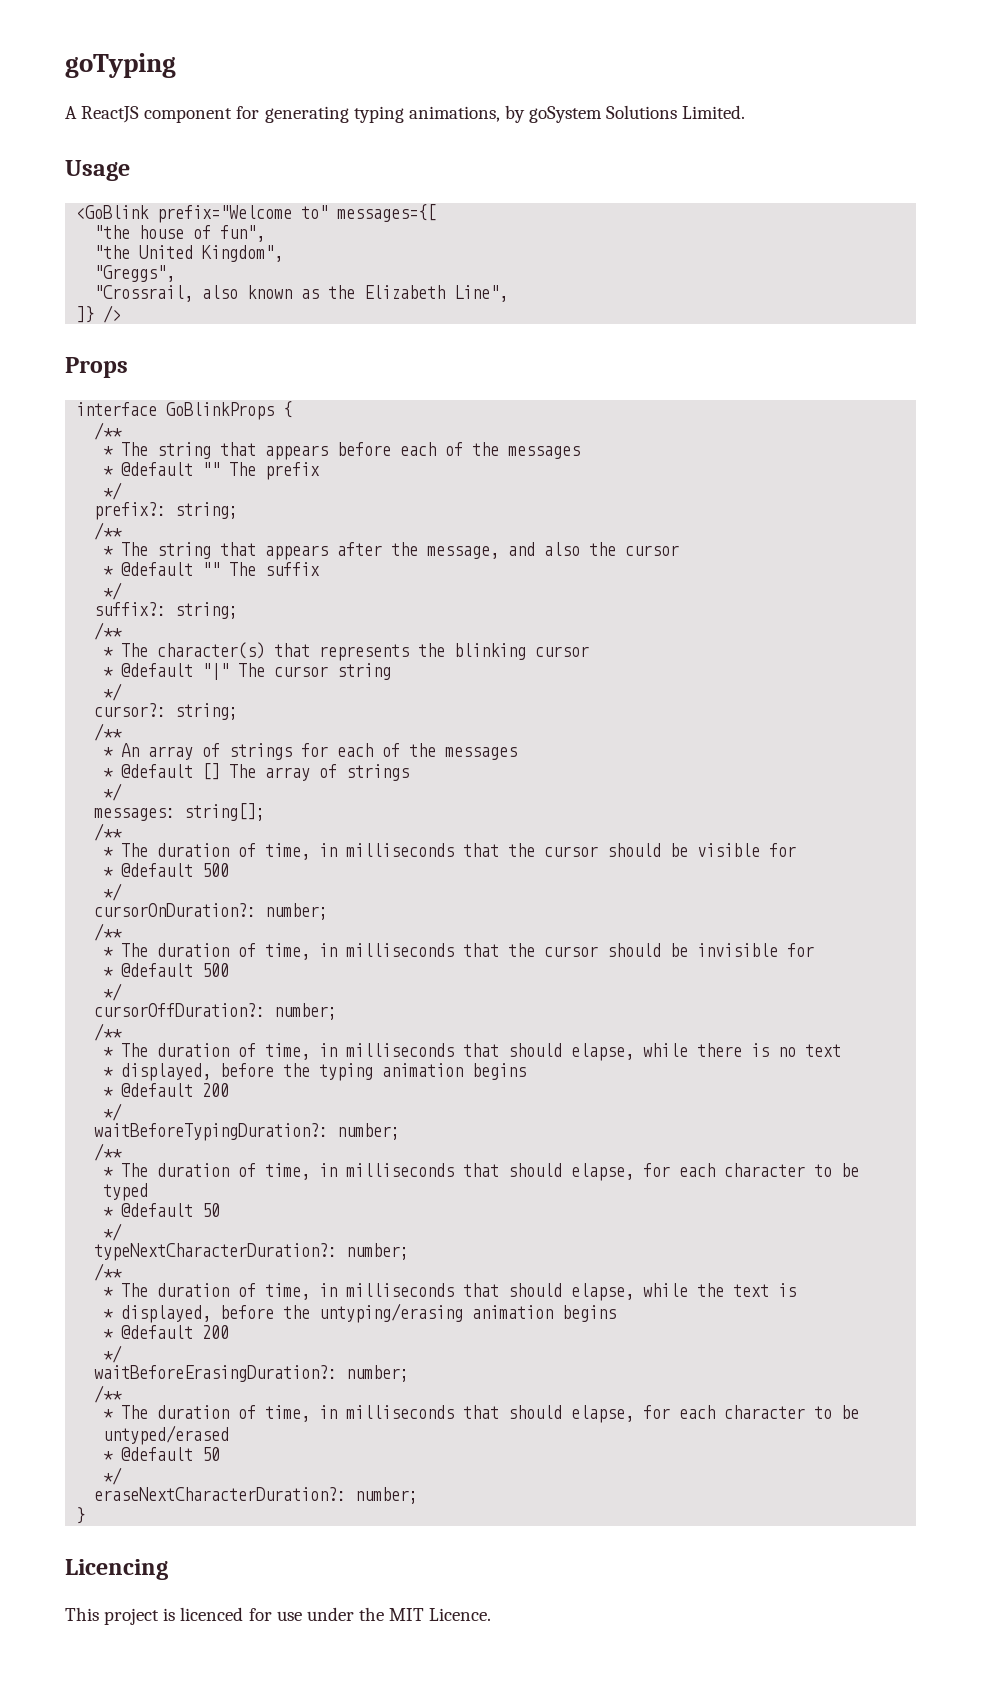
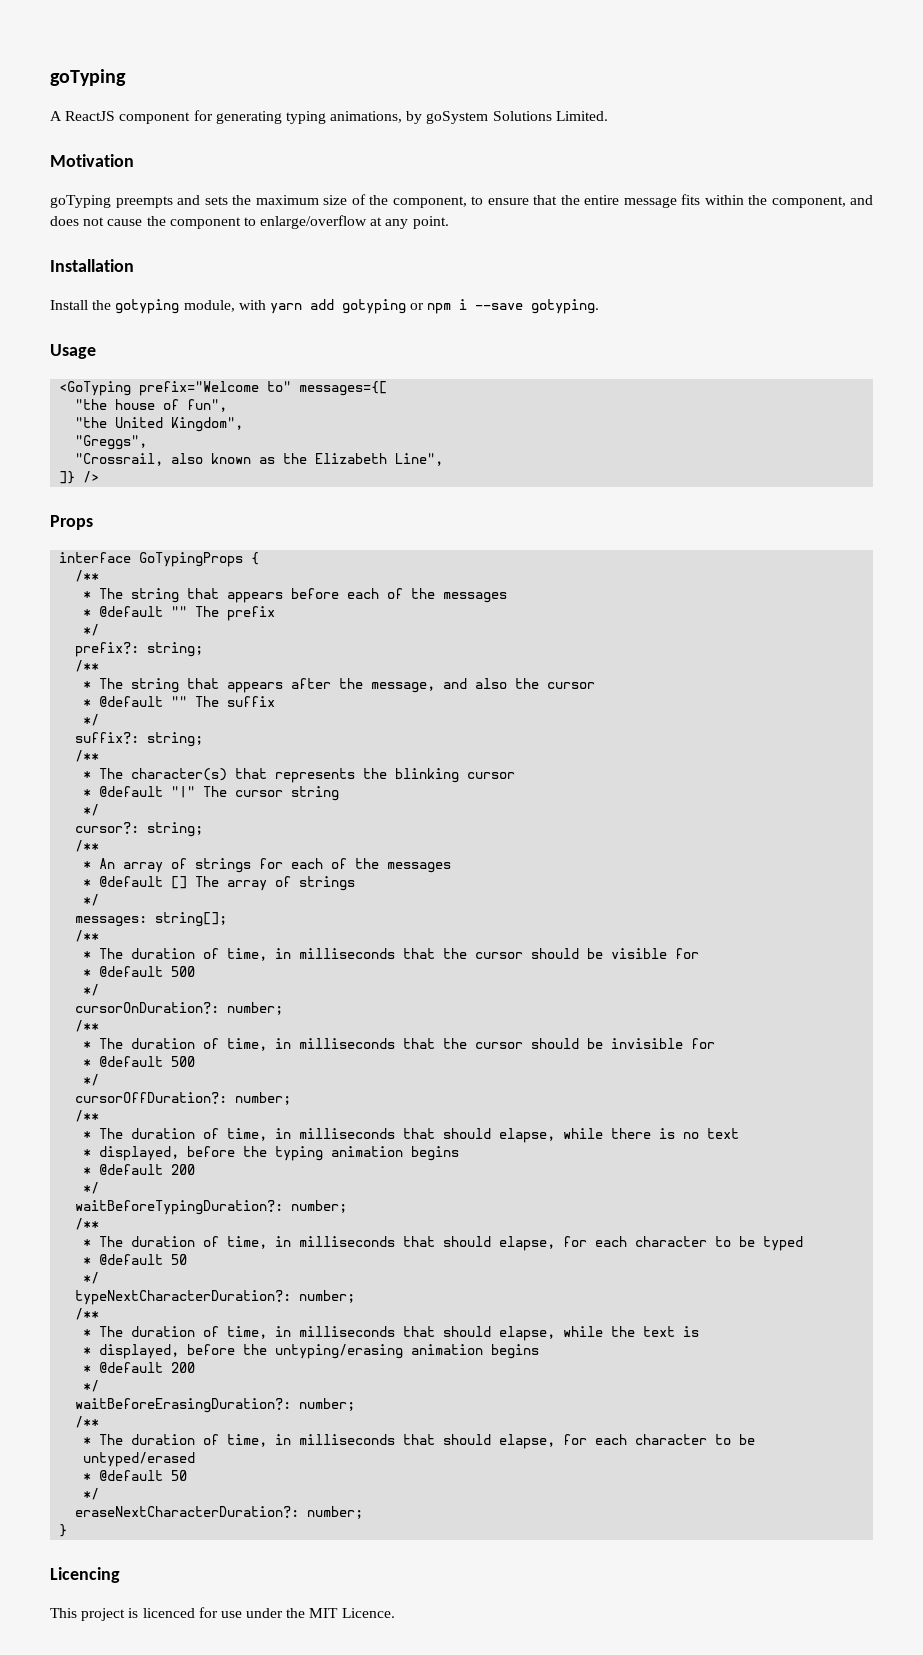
(746, 112) none -> [50,154,134,167] [50,194,873,208] [50,215,449,229] [50,259,134,272] [50,299,600,314] // Motivation // goTyping preempts and sets the maximum size of the component, to ensure that the entire message fits within the component, and does not cause the component to enlarge/overflow at any point. // Installation // Install the gotyping module, with yarn add gotyping or npm i --save gotyping.
[76,205,150,219] <GoBlink -> [59,381,132,396] <GoTyping
[166,402,275,420] GoBlinkProps -> [139,552,244,567] GoTypingProps

